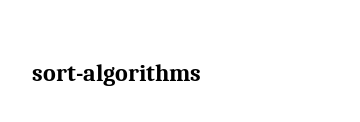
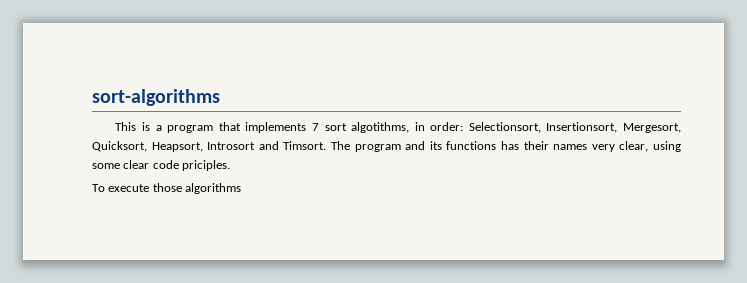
(201, 75) none -> [115,122,681,133] [92,141,682,152] [92,160,231,171] [92,183,242,194] // This is a program that implements 7 sort algotithms, in order: Selectionsort, Insertionsort, Mergesort, Quicksort, Heapsort, Introsort and Timsort. The program and its functions has their names very clear, using some clear code priciples. // To execute those algorithms

